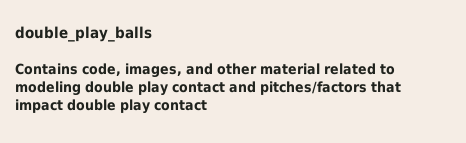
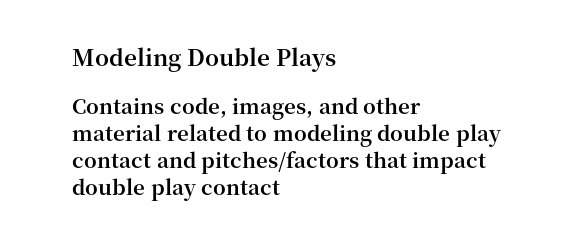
[15,26,152,42] double_play_balls -> [72,47,337,72] Modeling Double Plays

